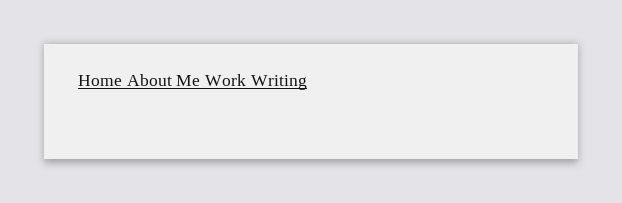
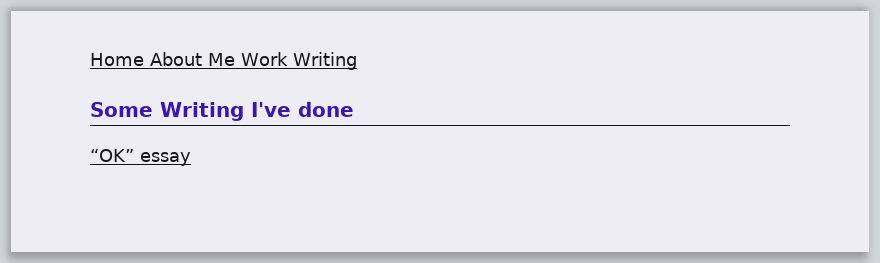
(307, 82) none -> [90,102,354,121] [90,149,191,166] // Some Writing I've done // “OK” essay

